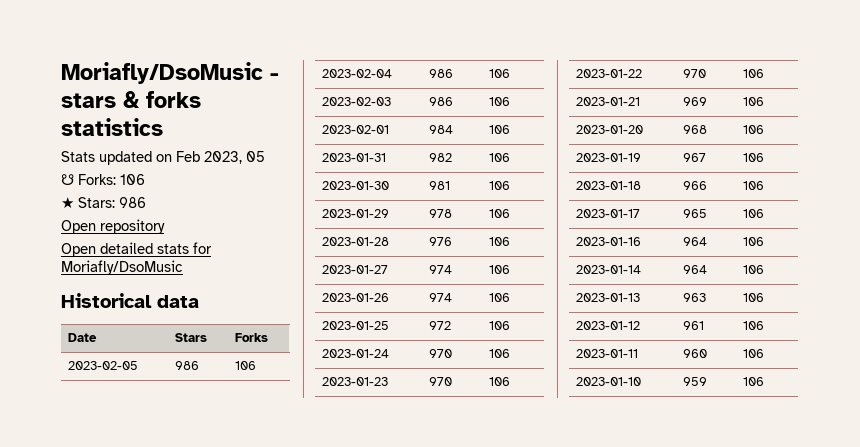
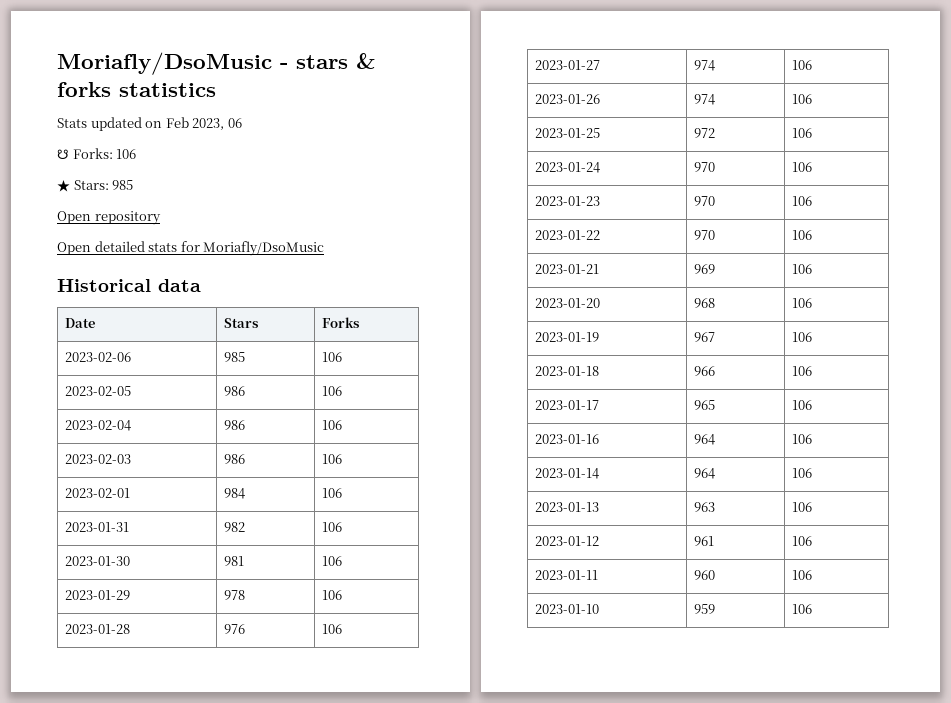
[246,151,265,162] 05 -> [227,118,242,128] 06
[119,197,146,208] 986 -> [112,180,134,190] 985
(269, 337) none -> [65,352,132,362] [224,352,246,362] [322,352,343,362] // 2023-02-06 | 985 | 106

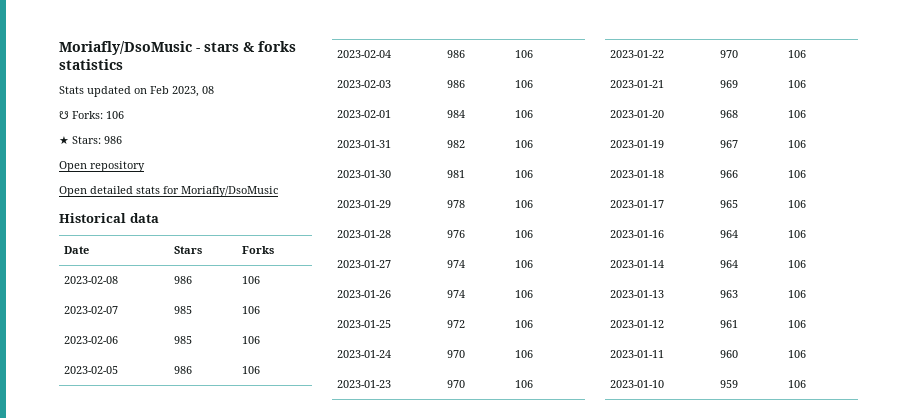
[227,118,242,128] 06 -> [202,86,214,94] 08
[112,180,134,190] 985 -> [104,136,122,144] 986
(361, 322) none -> [64,276,119,284] [174,276,193,284] [242,276,261,284] [64,306,119,314] [174,306,193,314] [242,306,261,314] // 2023-02-08 | 986 | 106 // 2023-02-07 | 985 | 106

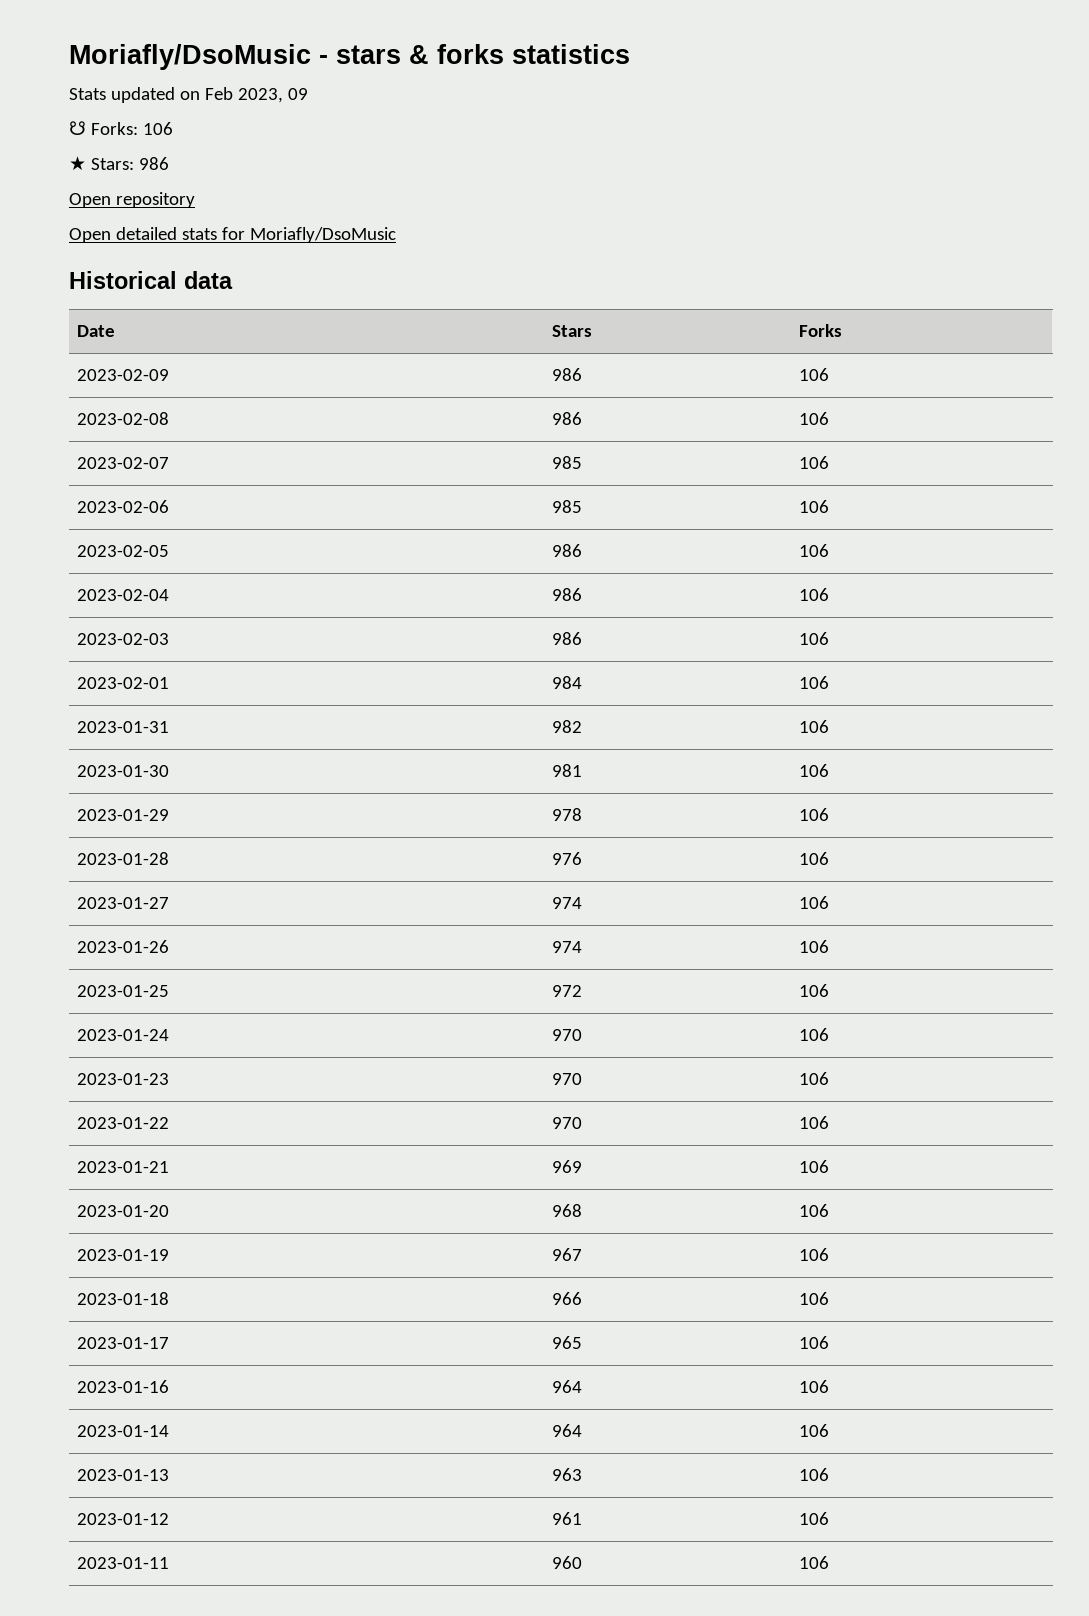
[202,86,214,94] 08 -> [287,88,308,100] 09
(275, 250) none -> [76,369,169,381] [551,368,582,381] [798,368,829,381] // 2023-02-09 | 986 | 106
[610,380,665,388] [720,380,739,388] [788,380,807,388] // 2023-01-10 | 959 | 106 -> (829, 1562) none

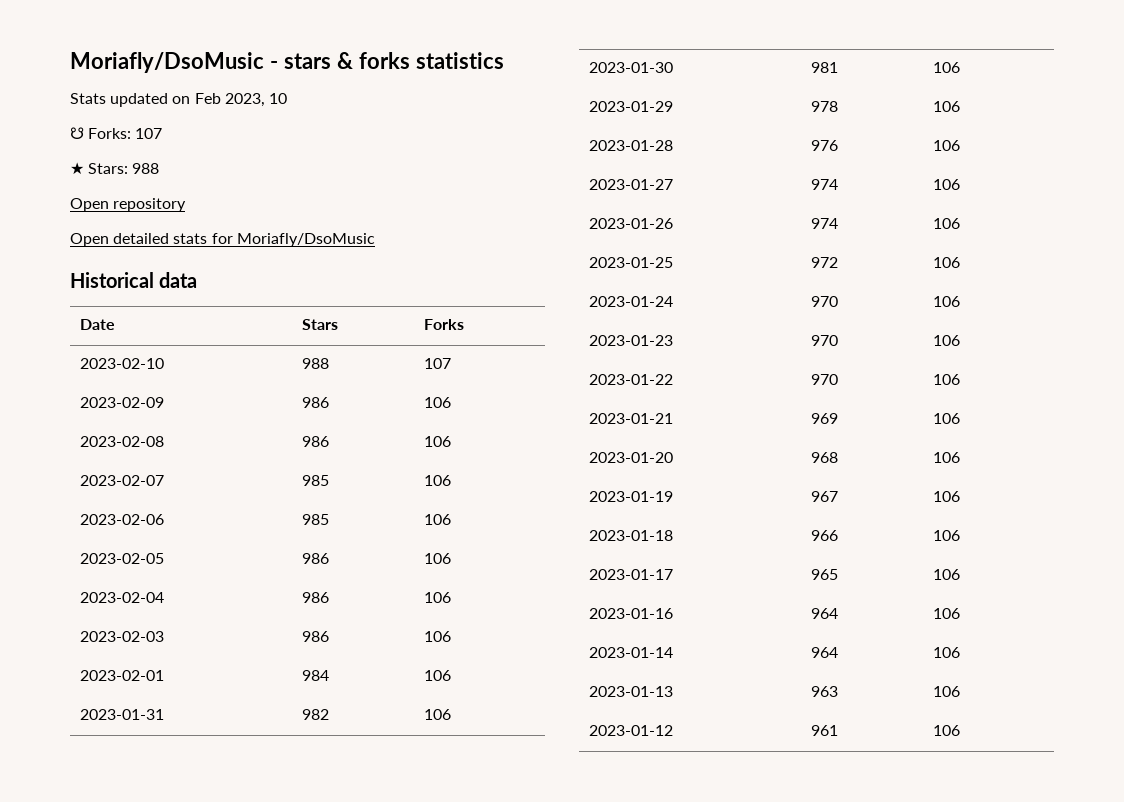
[287,88,308,100] 09 -> [268,93,287,104] 10
[142,122,173,135] 106 -> [135,128,163,139] 107
[138,157,169,170] 986 -> [132,163,160,174] 988
(842, 330) none -> [80,358,165,369] [302,358,330,369] [424,358,452,369] // 2023-02-10 | 988 | 107
[76,1557,169,1569] [551,1556,582,1569] [798,1556,829,1569] // 2023-01-11 | 960 | 106 -> (961, 730) none

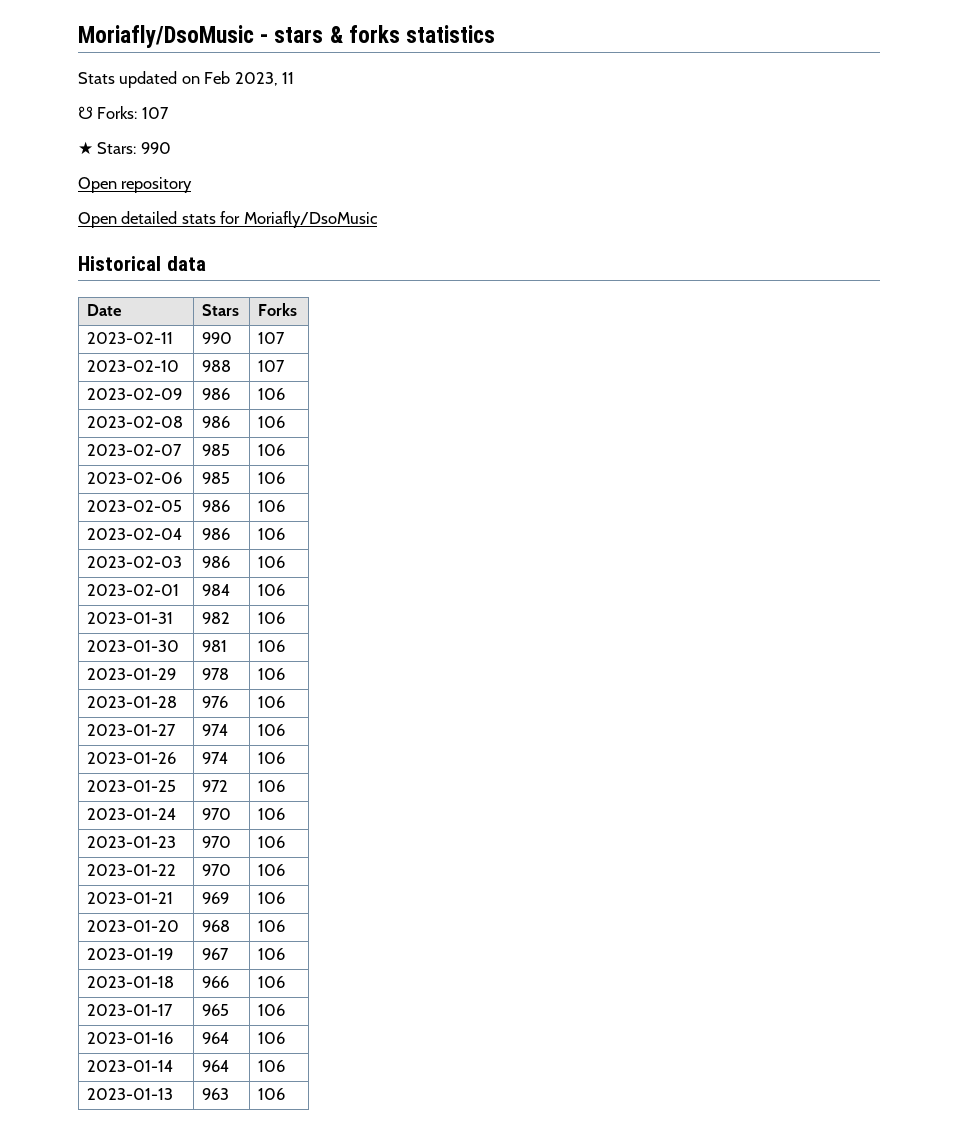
[268,93,287,104] 10 -> [282,72,295,84] 11
[132,163,160,174] 988 -> [140,142,171,154] 990
(465, 324) none -> [87,332,174,344] [202,332,233,344] [258,332,286,344] // 2023-02-11 | 990 | 107
[589,725,674,736] [811,725,839,736] [933,725,961,736] // 2023-01-12 | 961 | 106 -> (286, 1094) none

